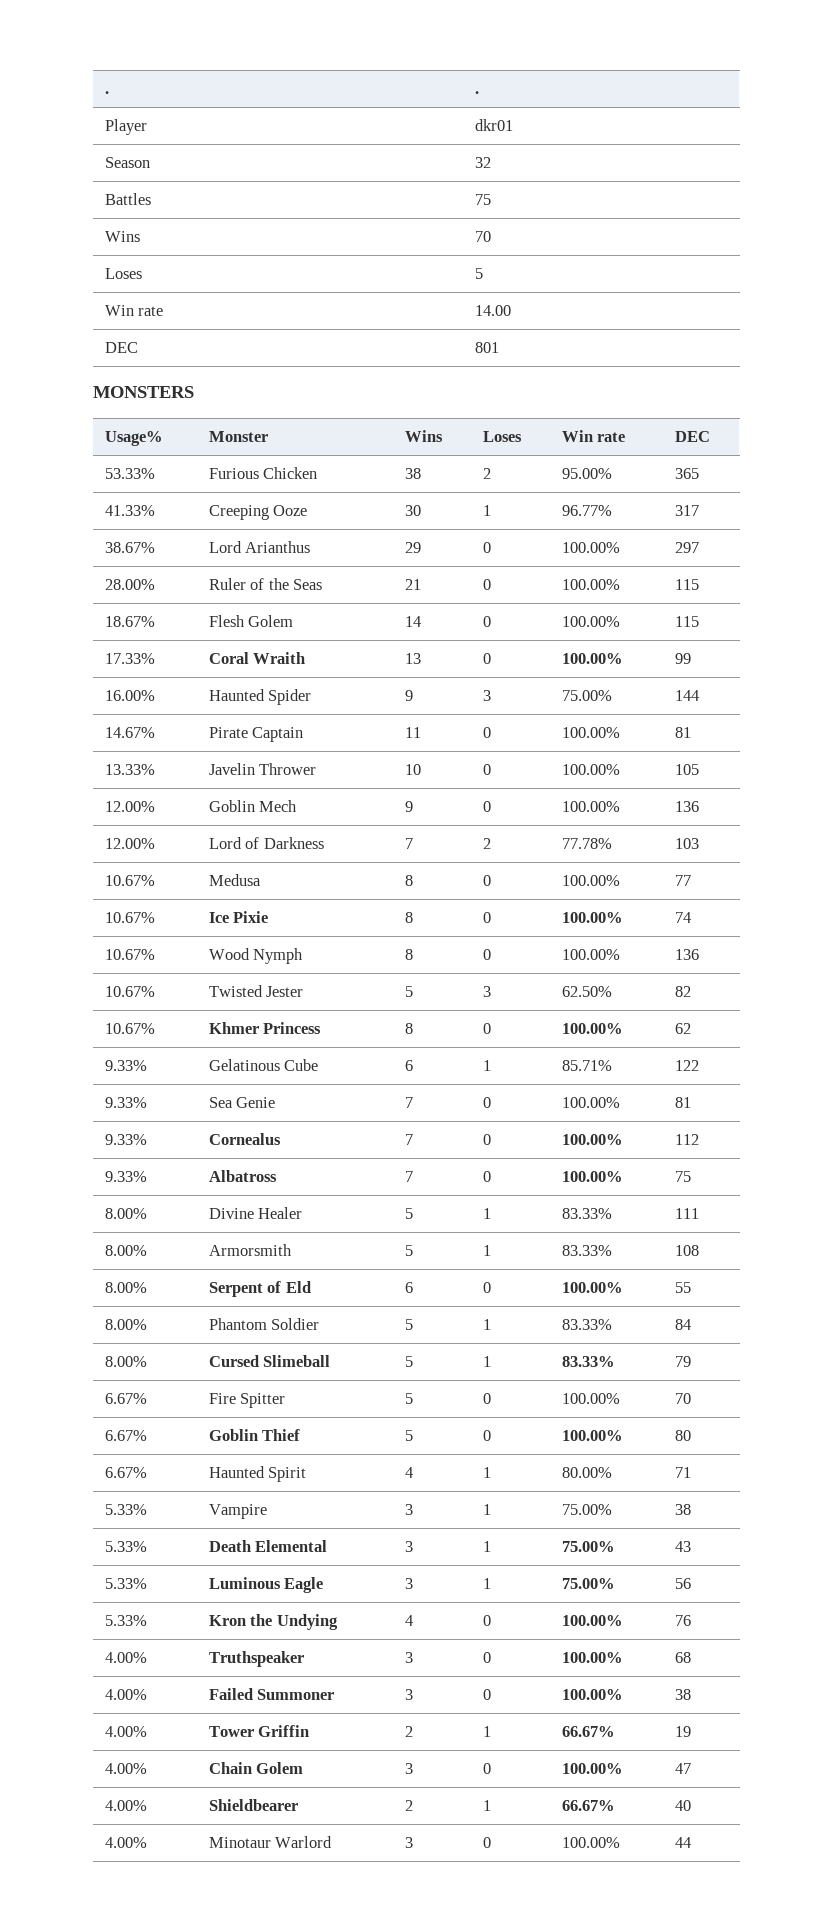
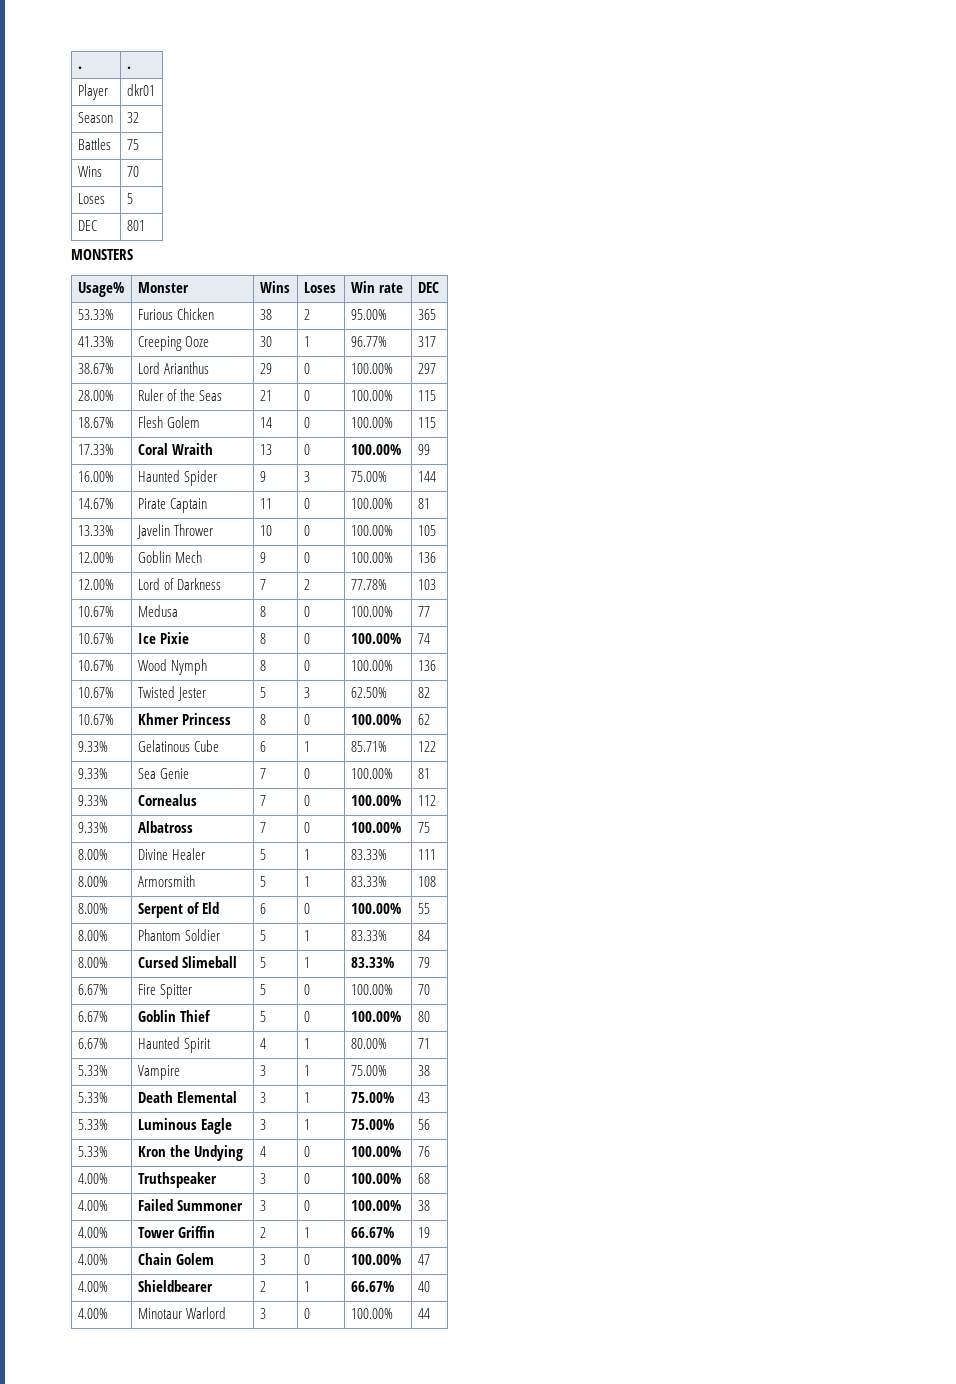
[104,305,164,316] [474,305,511,316] // Win rate | 14.00 -> (133, 198) none

